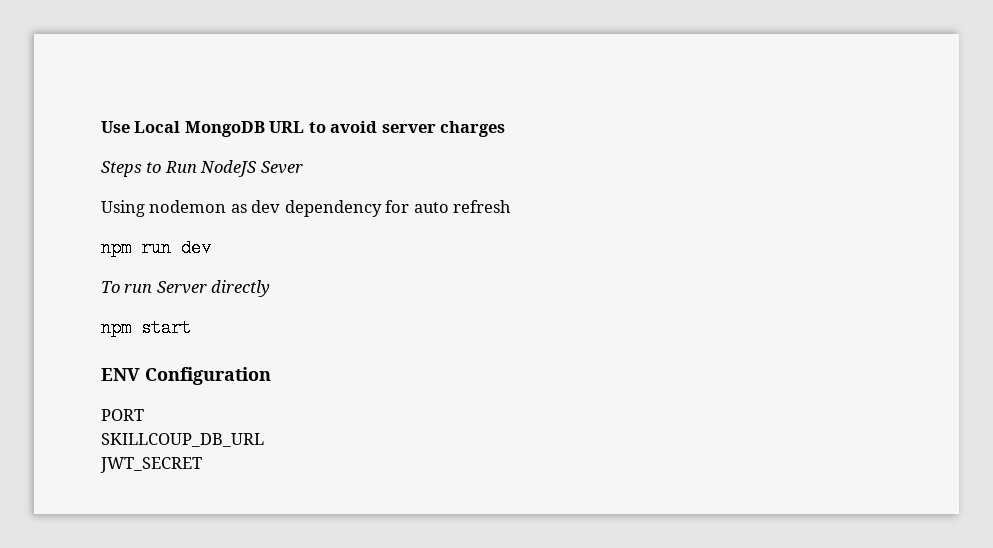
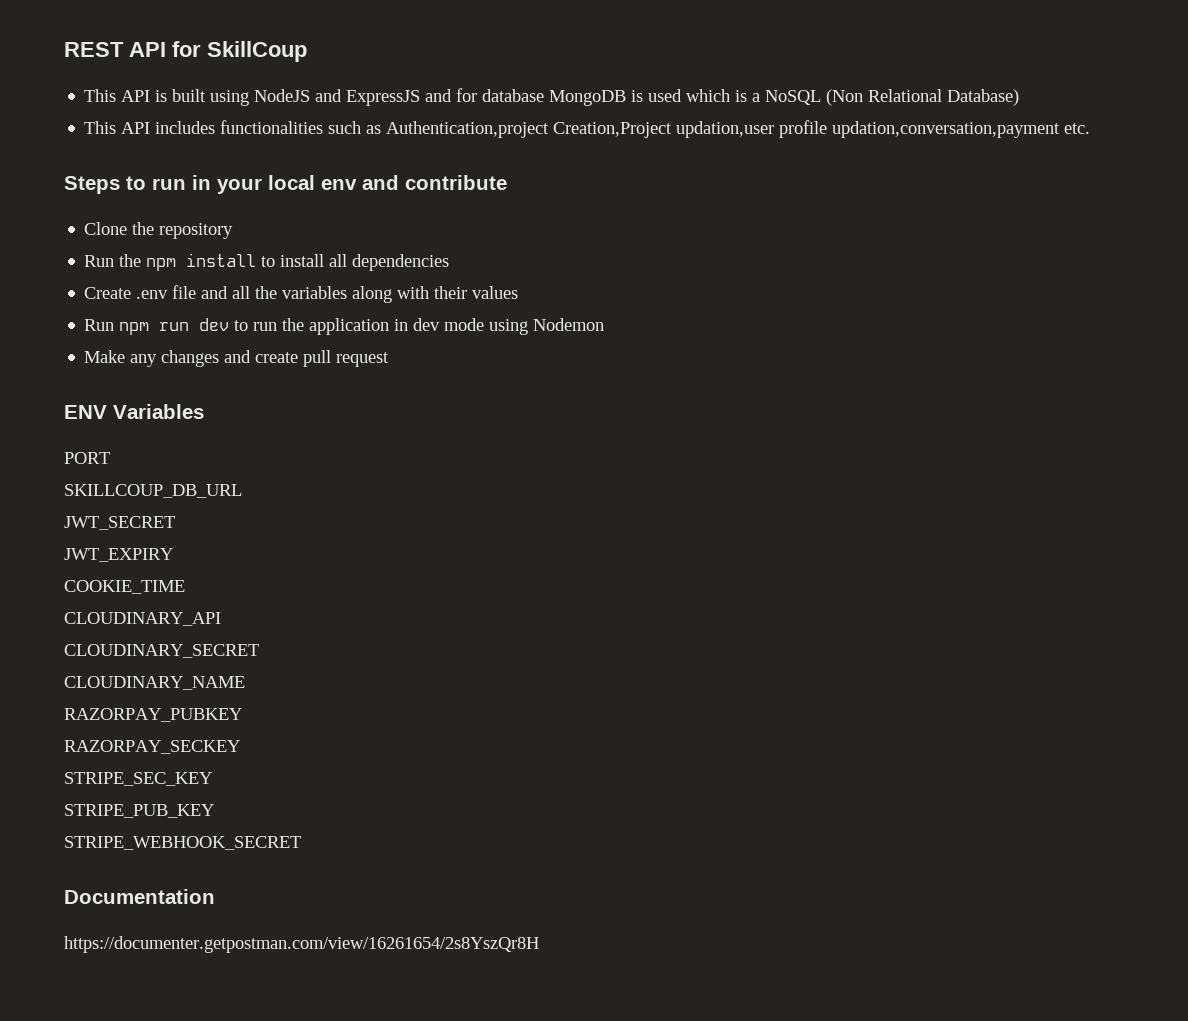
[101,121,506,137] [101,160,303,177] [101,200,512,217] [101,239,211,257] [101,280,271,297] [101,319,191,337] Use Local MongoDB URL to avoid server charges // Steps to Run NodeJS Sever // Using nodemon as dev dependency for auto refresh // npm run dev // To run Server directly // npm start -> [64,41,307,62] [84,88,1020,106] [84,120,1091,138] [64,175,507,194] [84,222,234,239] [84,253,450,271] [84,285,519,303] [84,318,605,335] [84,350,390,367] REST API for SkillCoup // This API is built using NodeJS and ExpressJS and for database MongoDB is used which is a NoSQL (Non Relational Database) // This API includes functionalities such as Authentication,project Creation,Project updation,user profile updation,conversation,payment etc. // Steps to run in your local env and contribute // Clone the repository // Run the npm install to install all dependencies // Create .env file and all the variables along with their values // Run npm run dev to run the application in dev mode using Nodemon // Make any changes and create pull request
[145,367,271,385] Configuration -> [113,404,204,419] Variables
(202, 465) none -> [64,548,173,562] [64,580,185,594] [64,612,221,626] [64,644,259,658] [64,676,245,690] [64,708,242,722] [64,740,240,754] [64,772,212,786] [64,804,214,818] [64,836,301,850] [64,889,215,904] [64,936,539,953] // JWT_EXPIRY // COOKIE_TIME // CLOUDINARY_API // CLOUDINARY_SECRET // CLOUDINARY_NAME // RAZORPAY_PUBKEY // RAZORPAY_SECKEY // STRIPE_SEC_KEY // STRIPE_PUB_KEY // STRIPE_WEBHOOK_SECRET // Documentation // https://documenter.getpostman.com/view/16261654/2s8YszQr8H

